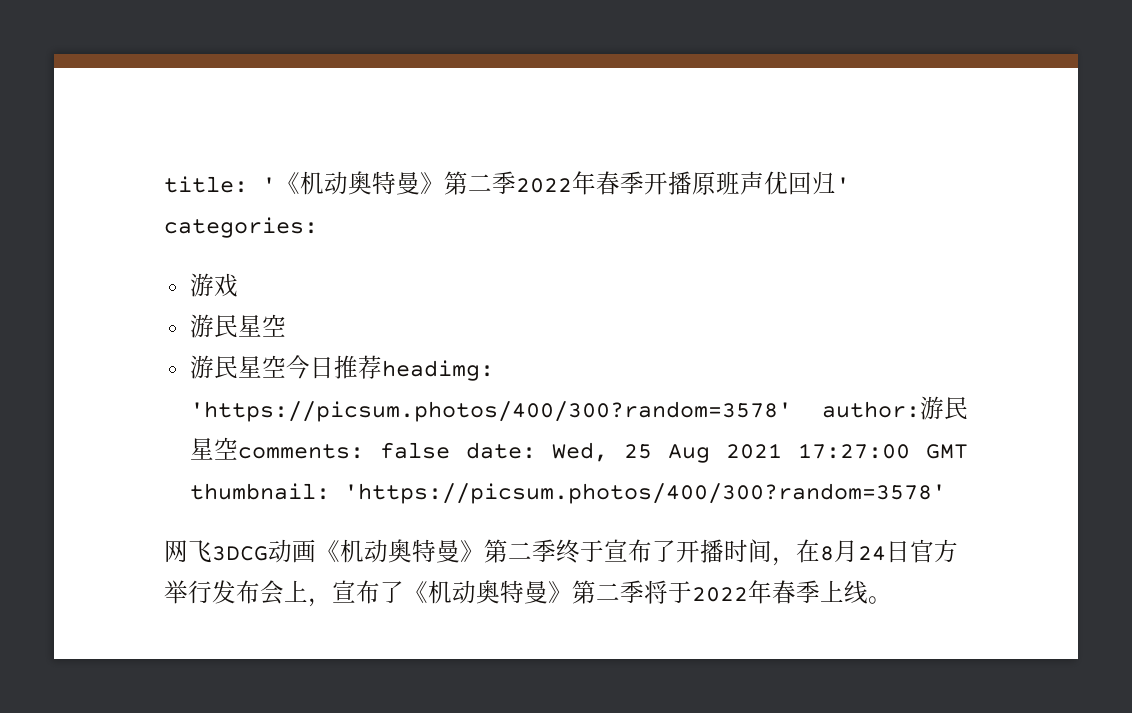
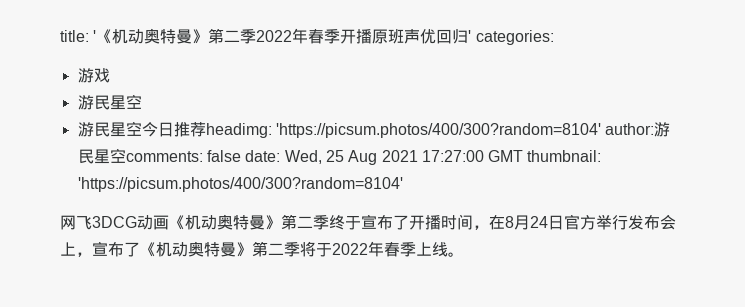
[189,401,792,422] 'https://picsum.photos/400/300?random=3578' -> [275,123,601,138] 'https://picsum.photos/400/300?random=8104'
[343,483,946,504] 'https://picsum.photos/400/300?random=3578' -> [77,177,403,192] 'https://picsum.photos/400/300?random=8104'

